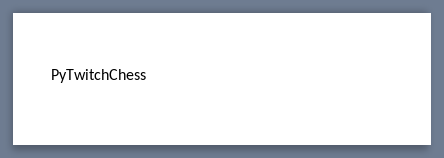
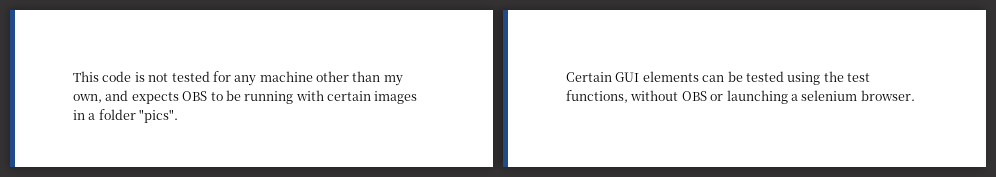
[51,69,146,83] PyTwitchChess -> [73,71,403,86] [73,90,418,104] [73,109,179,123] [566,71,870,85] [566,90,915,104] This code is not tested for any machine other than my own, and expects OBS to be running with certain images in a folder "pics". // Certain GUI elements can be tested using the test functions, without OBS or launching a selenium browser.

